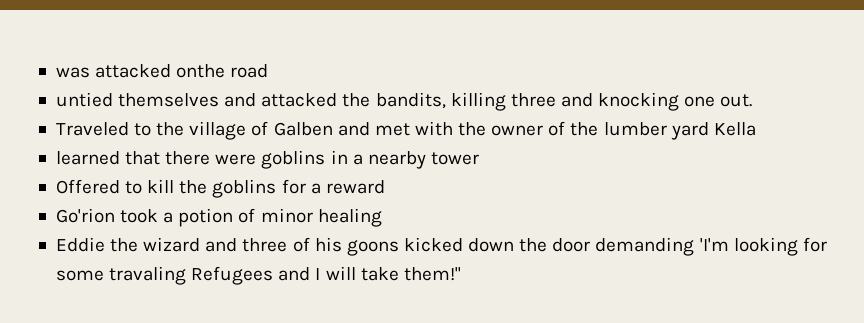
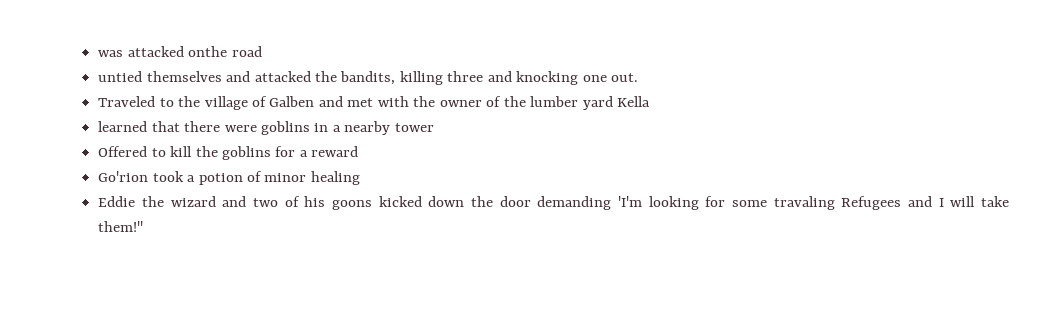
[242,238,288,252] three -> [252,198,278,207] two

